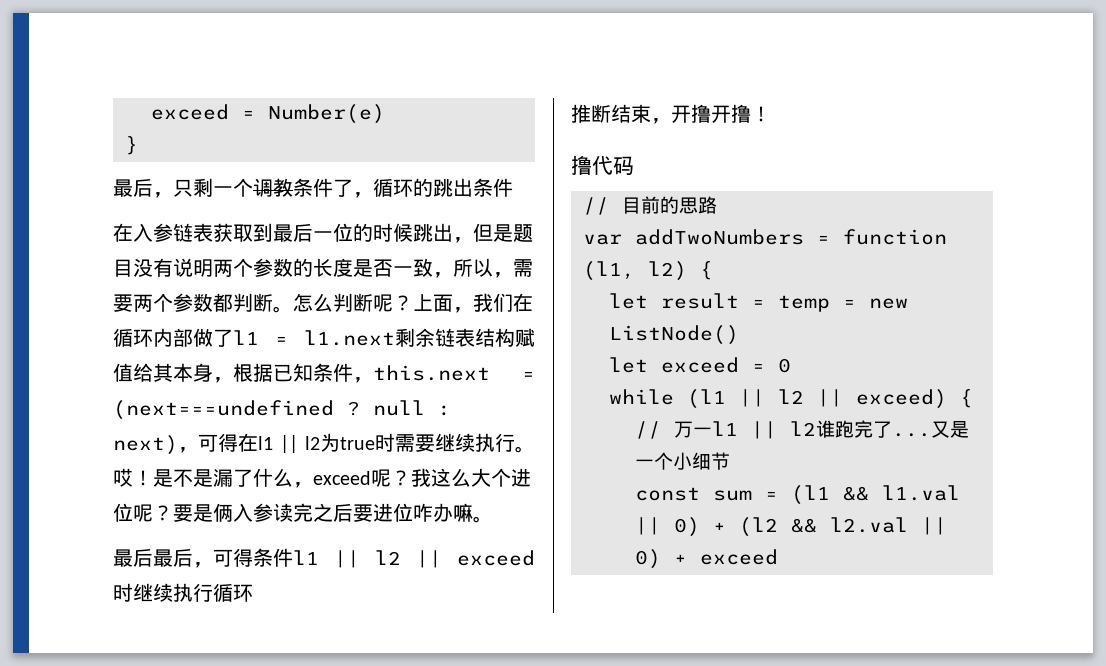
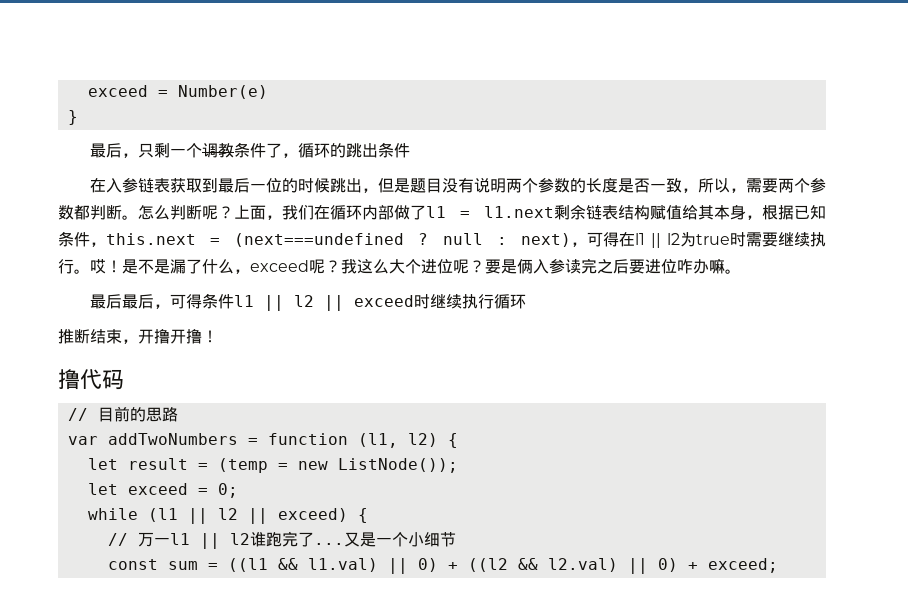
[778,295,830,312] temp -> [217,458,268,473] (temp
[609,325,739,345] ListNode() -> [337,458,458,473] ListNode());
[778,358,791,373] 0 -> [217,483,238,498] 0;
[791,485,960,505] [635,517,947,537] [635,549,778,569] (l1 && l1.val || 0) + (l2 && l2.val || 0) + exceed -> [227,558,778,574] ((l1 && l1.val) || 0) + ((l2 && l2.val) || 0) + exceed;

